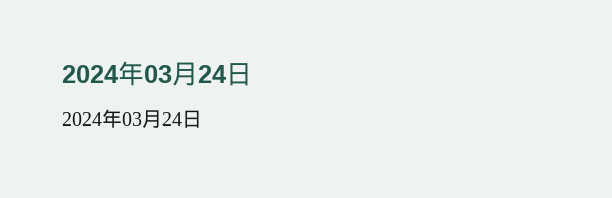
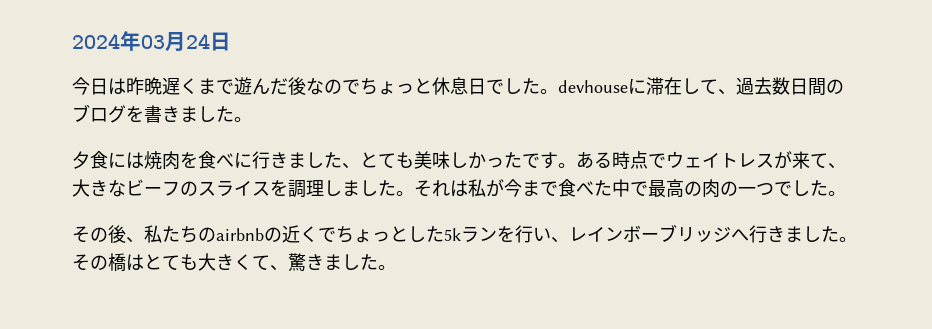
[62,109,202,128] 2024年03月24日 -> [72,77,844,96] [72,104,252,123] [72,151,846,170] [72,179,846,198] [72,224,857,243] [72,253,396,272] 今日は昨晩遅くまで遊んだ後なのでちょっと休息日でした。devhouseに滞在して、過去数日間のブログを書きました。 // 夕食には焼肉を食べに行きました、とても美味しかったです。ある時点でウェイトレスが来て、大きなビーフのスライスを調理しました。それは私が今まで食べた中で最高の肉の一つでした。 // その後、私たちのairbnbの近くでちょっとした5kランを行い、レインボーブリッジへ行きました。その橋はとても大きくて、驚きました。

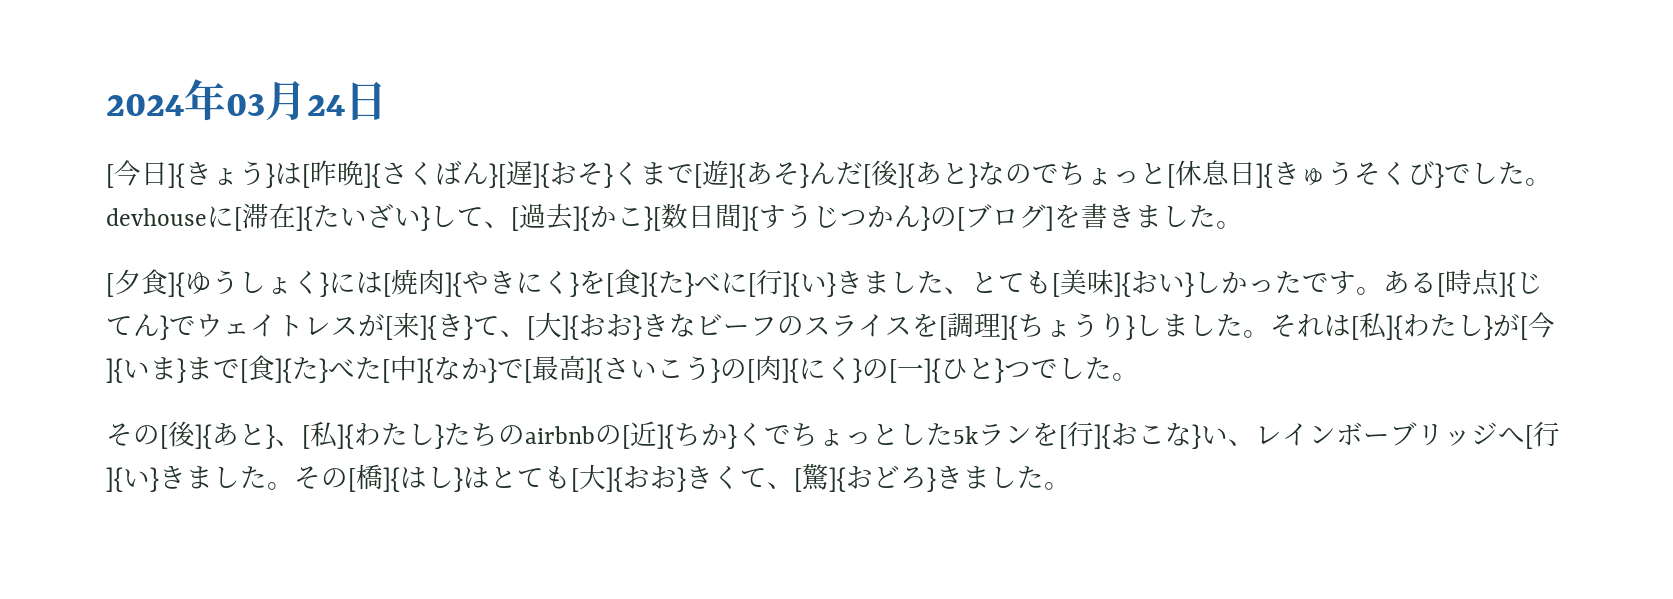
[72,77,844,96] [72,104,252,123] [72,151,450,170] 今日は昨晩遅くまで遊んだ後なのでちょっと休息日でした。devhouseに滞在して、過去数日間のブログを書きました。 // 夕食には焼肉を食べに行きました、とても美味 -> [106,160,1552,188] [106,203,1243,231] [106,269,1194,297] [今日]{きょう}は[昨晩]{さくばん}[遅]{おそ}くまで[遊]{あそ}んだ[後]{あと}なのでちょっと[休息日]{きゅうそくび}でした。devhouseに[滞在]{たいざい}して、[過去]{かこ}[数日間]{すうじつかん}の[ブログ]を書きました。 // [夕食]{ゆうしょく}には[焼肉]{やきにく}を[食]{た}べに[行]{い}きました、とても[美味]{おい}
[612,151,846,169] [72,179,90,197] 時点でウェイトレスが来て、大 -> [1437,269,1543,297] [106,312,642,340] [時点]{じてん}でウェイトレスが[来]{き}て、[大]{おお}
[288,179,846,198] [72,225,300,243] 調理しました。それは私が今まで食べた中で最高の肉の一つでした。 // その後、私たちのairbnbの近 -> [939,312,1555,340] [106,355,1139,383] [106,421,737,449] [調理]{ちょうり}しました。それは[私]{わたし}が[今]{いま}まで[食]{た}べた[中]{なか}で[最高]{さいこう}の[肉]{にく}の[一]{ひと}つでした。 // その[後]{あと}、[私]{わたし}たちのairbnbの[近]{ちか}
[515,225,533,243] 行 -> [1059,421,1201,449] [行]{おこな}
[749,225,857,243] [72,253,306,272] 行きました。その橋はとても大きくて、驚 -> [1525,421,1560,449] [106,464,936,492] [行]{い}きました。その[橋]{はし}はとても[大]{おお}きくて、[驚]{おどろ}

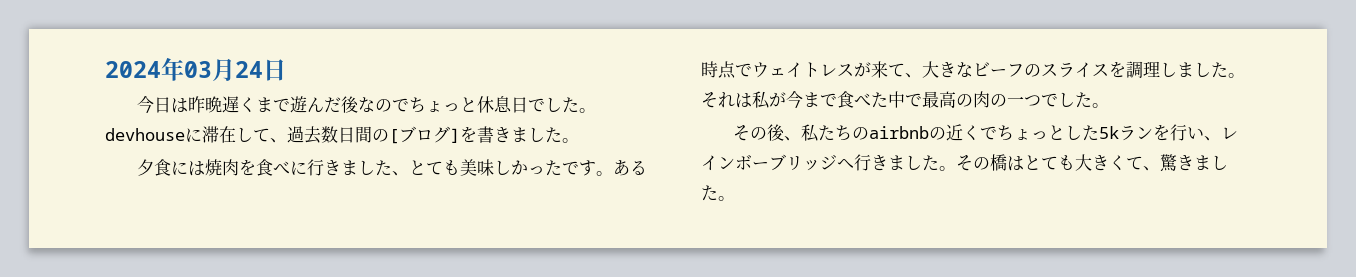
[106,160,1552,188] [106,203,930,231] [今日]{きょう}は[昨晩]{さくばん}[遅]{おそ}くまで[遊]{あそ}んだ[後]{あと}なのでちょっと[休息日]{きゅうそくび}でした。devhouseに[滞在]{たいざい}して、[過去]{かこ}[数日間]{すうじつかん} -> [136,95,596,114] [105,126,372,144] 今日は昨晩遅くまで遊んだ後なのでちょっと休息日でした。devhouseに滞在して、過去数日間
[106,269,1194,297] [夕食]{ゆうしょく}には[焼肉]{やきにく}を[食]{た}べに[行]{い}きました、とても[美味]{おい} -> [136,159,494,176] 夕食には焼肉を食べに行きました、とても美味
[1437,269,1543,297] [106,312,642,340] [時点]{じてん}でウェイトレスが[来]{き}て、[大]{おお} -> [701,61,939,79] 時点でウェイトレスが来て、大
[939,312,1555,340] [106,355,1139,383] [106,421,737,449] [調理]{ちょうり}しました。それは[私]{わたし}が[今]{いま}まで[食]{た}べた[中]{なか}で[最高]{さいこう}の[肉]{にく}の[一]{ひと}つでした。 // その[後]{あと}、[私]{わたし}たちのairbnbの[近]{ちか} -> [1126,61,1245,78] [701,90,1109,109] [732,124,963,142] 調理しました。それは私が今まで食べた中で最高の肉の一つでした。 // その後、私たちのairbnbの近
[1059,421,1201,449] [行]{おこな} -> [1169,124,1187,141] 行
[1525,421,1560,449] [106,464,936,492] [行]{い}きました。その[橋]{はし}はとても[大]{おお}きくて、[驚]{おどろ} -> [854,154,1177,172] 行きました。その橋はとても大きくて、驚

